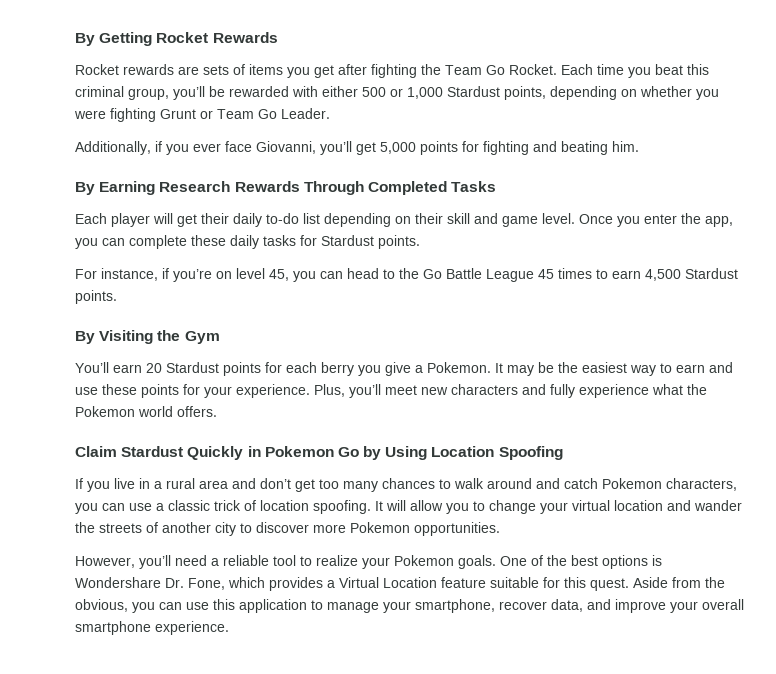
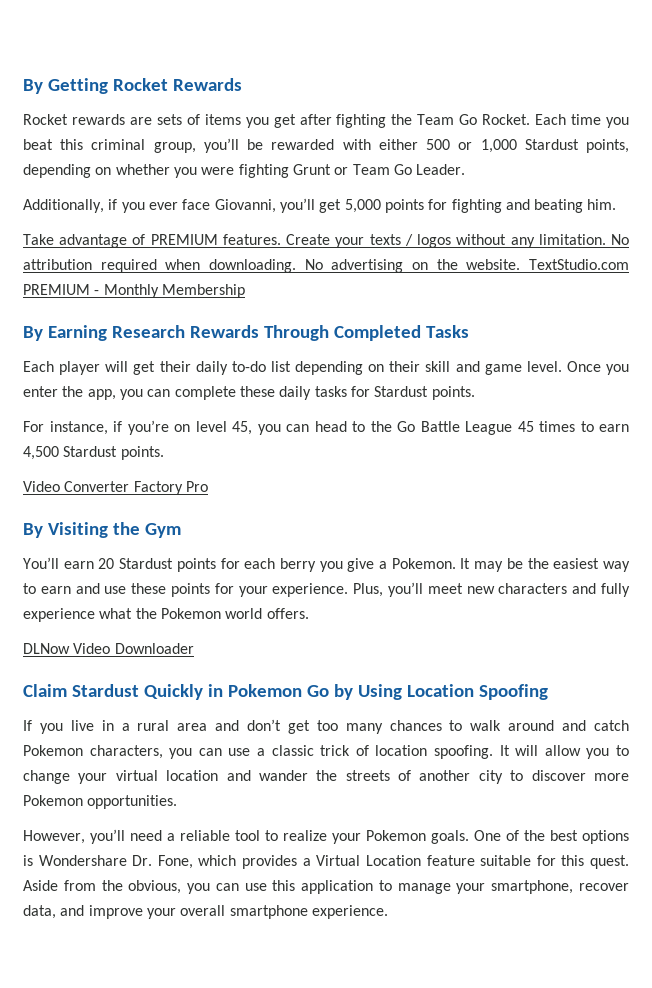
(639, 146) none -> [23,234,629,248] [23,259,630,273] [23,284,245,298] // Take advantage of PREMIUM features. Create your texts / logos without any limitation. No attribution required when downloading. No advertising on the website. TextStudio.com PREMIUM - Monthly Membership
(117, 297) none -> [23,481,208,495] // Video Converter Factory Pro
(217, 411) none -> [23,643,194,654] // DLNow Video Downloader

